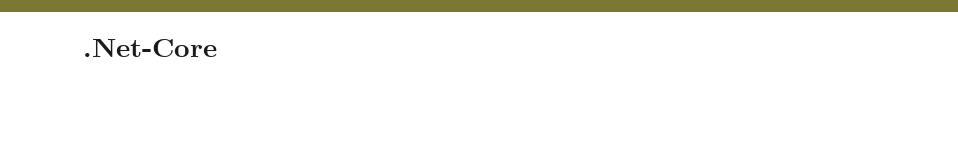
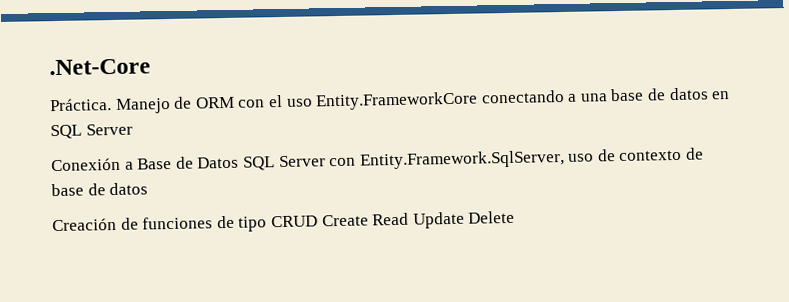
(217, 47) none -> [50,87,731,114] [50,123,133,140] [51,147,705,172] [51,182,149,197] [52,210,516,232] // Práctica. Manejo de ORM con el uso Entity.FrameworkCore conectando a una base de datos en SQL Server // Conexión a Base de Datos SQL Server con Entity.Framework.SqlServer, uso de contexto de base de datos // Creación de funciones de tipo CRUD Create Read Update Delete

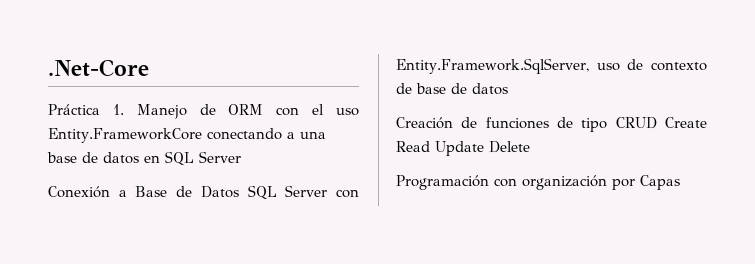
[50,98,112,112] Práctica. -> [48,104,124,115] Práctica 1.
(516, 217) none -> [396,175,680,190] // Programación con organización por Capas

